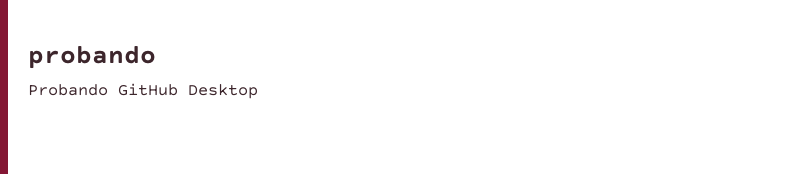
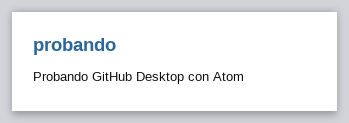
(258, 91) none -> [188,72,244,81] con Atom

